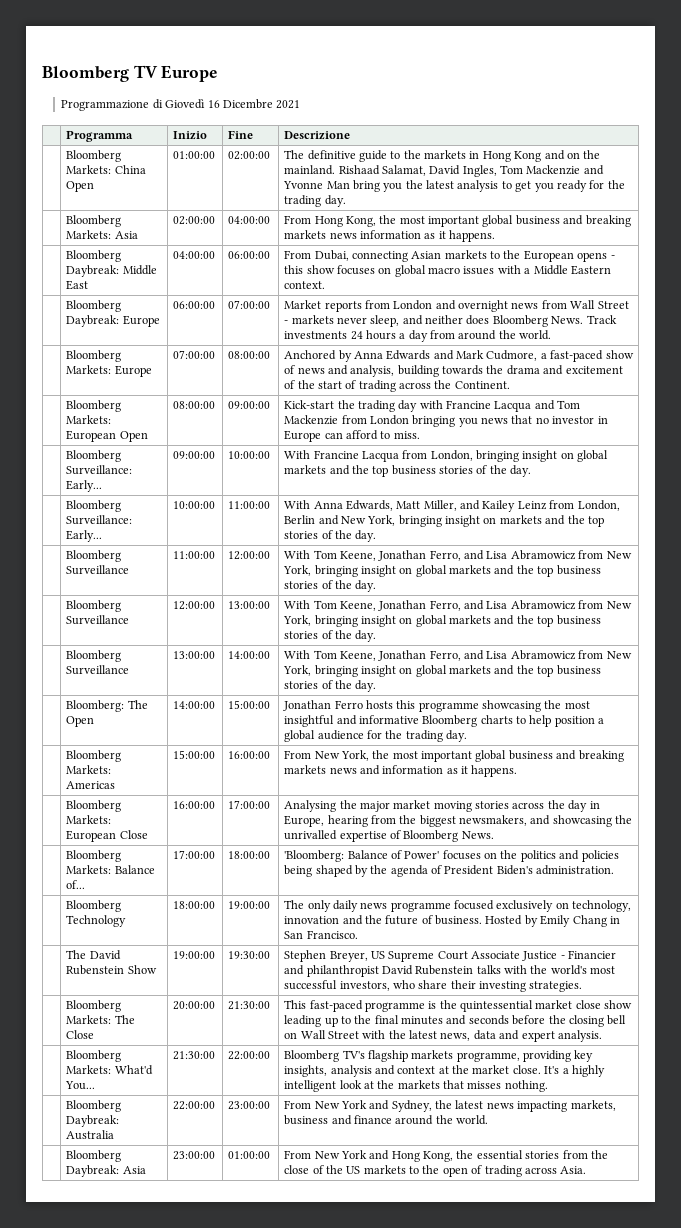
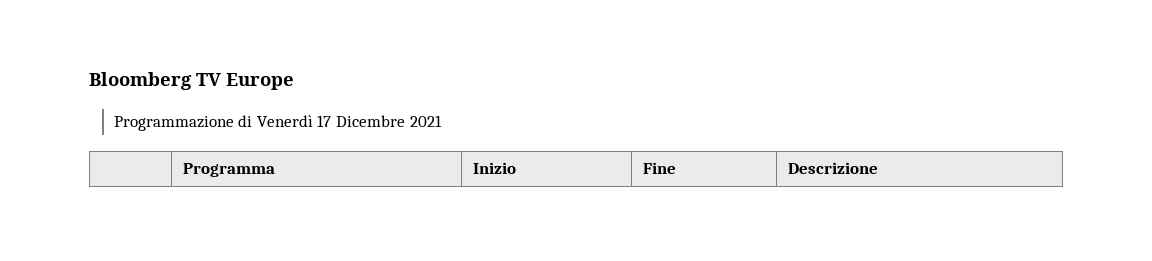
[165,99,220,109] Giovedì 16 -> [256,115,332,127] Venerdì 17
[66,150,122,162] [66,165,146,174] [66,181,95,192] [173,151,216,159] [228,151,271,160] [284,150,601,162] [284,165,604,177] [283,180,625,192] [284,195,346,207] [66,215,122,227] [66,230,138,239] [173,216,216,225] [228,216,271,224] [284,215,631,227] [284,230,496,242] [66,250,122,262] [66,265,157,277] [66,280,89,290] [173,251,216,259] [228,251,271,259] [284,250,615,262] [284,265,611,277] [284,281,326,289] [66,300,122,312] [66,315,160,327] [173,301,216,309] [228,300,271,309] [284,300,629,312] [284,315,617,327] [284,330,552,342] [66,350,122,362] [66,365,152,377] [173,350,216,359] [228,351,271,359] [284,350,634,362] [284,365,623,377] [284,380,510,392] [66,400,122,412] [66,415,112,424] [66,430,148,442] [173,401,216,409] [228,401,271,409] [284,400,581,412] [284,415,608,427] [284,430,420,442] [66,450,122,462] [66,465,133,475] [66,480,103,492] [173,451,216,459] [228,451,271,459] [284,450,609,462] [284,465,532,477] [66,500,122,512] [66,515,133,525] [66,530,103,542] [173,501,216,509] [228,501,271,509] [284,500,620,512] [284,515,604,527] [284,530,377,542] [66,550,122,562] [66,565,130,575] [173,551,216,559] [228,551,271,560] [284,550,632,561] [283,565,601,577] [284,580,377,592] [66,600,122,612] [66,615,130,625] [173,601,216,610] [228,601,271,609] [284,600,632,611] [283,615,601,627] [284,630,377,642] [66,650,122,662] [66,665,130,675] [173,651,216,659] [228,651,271,659] [284,650,632,661] [283,665,601,677] [284,680,377,692] [66,700,148,712] [66,716,95,727] [173,701,216,709] [228,700,271,709] [283,700,590,712] [284,715,605,727] [284,730,468,742] [66,750,122,762] [66,765,112,774] [66,781,116,789] [173,750,216,759] [228,751,271,759] [284,750,624,762] [284,765,518,777] [66,800,122,812] [66,815,112,824] [66,830,148,842] [173,801,216,809] [228,800,271,809] [284,800,600,812] [284,815,633,827] [284,830,494,842] [66,850,122,862] [66,865,155,874] [66,880,86,889] [173,850,216,859] [228,851,271,859] [284,850,619,862] [284,865,615,877] [66,900,122,912] [66,915,127,927] [173,901,216,909] [228,901,271,909] [284,900,632,912] [284,915,620,927] [284,930,358,939] [66,950,121,960] [66,965,157,975] [173,951,216,959] [228,951,271,959] [284,950,617,962] [284,965,616,977] [284,980,583,992] [66,1000,122,1012] [66,1015,135,1024] [66,1030,95,1039] [173,1001,216,1010] [228,1001,271,1010] [284,1000,633,1012] [284,1015,627,1027] [284,1030,602,1042] [66,1050,122,1062] [66,1065,153,1075] [65,1081,96,1090] [173,1051,216,1060] [228,1051,271,1060] [284,1050,594,1062] [284,1065,605,1077] [284,1080,548,1092] [66,1100,122,1112] [66,1115,120,1127] [66,1130,115,1140] [173,1101,216,1110] [228,1101,271,1110] [284,1100,616,1112] [284,1115,489,1125] [66,1150,122,1162] [66,1165,146,1177] [173,1151,216,1160] [228,1151,271,1159] [284,1150,608,1162] [284,1165,587,1177] // | Bloomberg Markets: China Open | 01:00:00 | 02:00:00 | The definitive guide to the markets in Hong Kong and on the mainland. Rishaad Salamat, David Ingles, Tom Mackenzie and Yvonne Man bring you the latest analysis to get you ready for the trading day. // | Bloomberg Markets: Asia | 02:00:00 | 04:00:00 | From Hong Kong, the most important global business and breaking markets news information as it happens. // | Bloomberg Daybreak: Middle East | 04:00:00 | 06:00:00 | From Dubai, connecting Asian markets to the European opens - this show focuses on global macro issues with a Middle Eastern context. // | Bloomberg Daybreak: Europe | 06:00:00 | 07:00:00 | Market reports from London and overnight news from Wall Street - markets never sleep, and neither does Bloomberg News. Track investments 24 hours a day from around the world. // | Bloomberg Markets: Europe | 07:00:00 | 08:00:00 | Anchored by Anna Edwards and Mark Cudmore, a fast-paced show of news and analysis, building towards the drama and excitement of the start of trading across the Continent. // | Bloomberg Markets: European Open | 08:00:00 | 09:00:00 | Kick-start the trading day with Francine Lacqua and Tom Mackenzie from London bringing you news that no investor in Europe can afford to miss. // | Bloomberg Surveillance: Early... | 09:00:00 | 10:00:00 | With Francine Lacqua from London, bringing insight on global markets and the top business stories of the day. // | Bloomberg Surveillance: Early... | 10:00:00 | 11:00:00 | With Anna Edwards, Matt Miller, and Kailey Leinz from London, Berlin and New York, bringing insight on markets and the top stories of the day. // | Bloomberg Surveillance | 11:00:00 | 12:00:00 | With Tom Keene, Jonathan Ferro, and Lisa Abramowicz from New York, bringing insight on global markets and the top business stories of the day. // | Bloomberg Surveillance | 12:00:00 | 13:00:00 | With Tom Keene, Jonathan Ferro, and Lisa Abramowicz from New York, bringing insight on global markets and the top business stories of the day. // | Bloomberg Surveillance | 13:00:00 | 14:00:00 | With Tom Keene, Jonathan Ferro, and Lisa Abramowicz from New York, bringing insight on global markets and the top business stories of the day. // | Bloomberg: The Open | 14:00:00 | 15:00:00 | Jonathan Ferro hosts this programme showcasing the most insightful and informative Bloomberg charts to help position a global audience for the trading day. // | Bloomberg Markets: Americas | 15:00:00 | 16:00:00 | From New York, the most important global business and breaking markets news and information as it happens. // | Bloomberg Markets: European Close | 16:00:00 | 17:00:00 | Analysing the major market moving stories across the day in Europe, hearing from the biggest newsmakers, and showcasing the unrivalled expertise of Bloomberg News. // | Bloomberg Markets: Balance of... | 17:00:00 | 18:00:00 | 'Bloomberg: Balance of Power' focuses on the politics and policies being shaped by the agenda of President Biden's administration. // | Bloomberg Technology | 18:00:00 | 19:00:00 | The only daily news programme focused exclusively on technology, innovation and the future of business. Hosted by Emily Chang in San Francisco. // | The David Rubenstein Show | 19:00:00 | 19:30:00 | Stephen Breyer, US Supreme Court Associate Justice - Financier and philanthropist David Rubenstein talks with the world's most successful investors, who share their investing strategies. // | Bloomberg Markets: The Close | 20:00:00 | 21:30:00 | This fast-paced programme is the quintessential market close show leading up to the final minutes and seconds before the closing bell on Wall Street with the latest news, data and expert analysis. // | Bloomberg Markets: What'd You... | 21:30:00 | 22:00:00 | Bloomberg TV's flagship markets programme, providing key insights, analysis and context at the market close. It's a highly intelligent look at the markets that misses nothing. // | Bloomberg Daybreak: Australia | 22:00:00 | 23:00:00 | From New York and Sydney, the latest news impacting markets, business and finance around the world. // | Bloomberg Daybreak: Asia | 23:00:00 | 01:00:00 | From New York and Hong Kong, the essential stories from the close of the US markets to the open of trading across Asia. -> (879, 168) none

